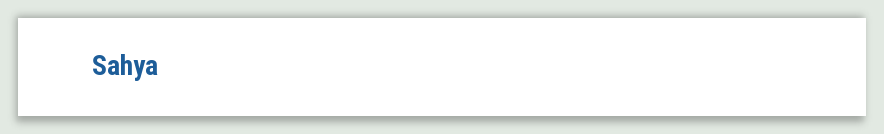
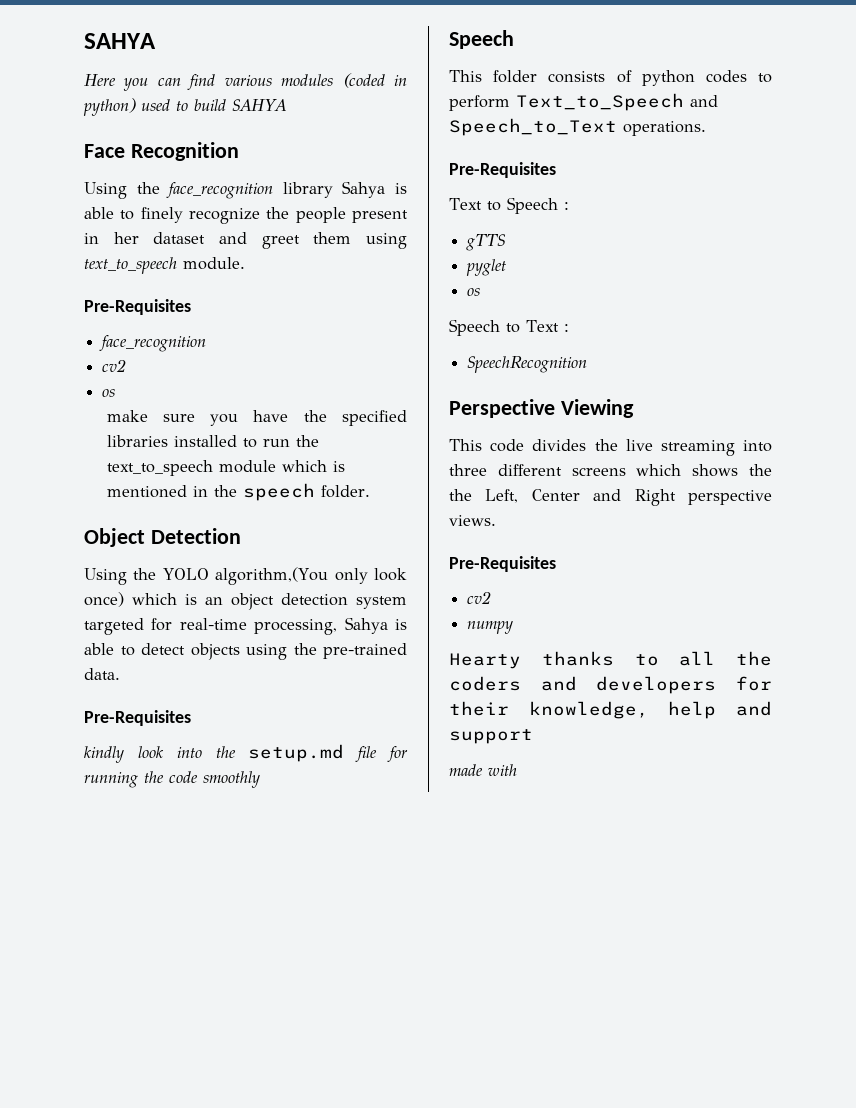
[92,54,158,81] Sahya -> [84,33,156,49] [84,73,407,91] [83,98,287,116] [84,142,239,161] [84,181,407,199] [84,207,408,224] [84,232,407,249] [84,257,245,274] [84,299,191,315] [99,335,207,352] [102,359,127,372] [102,389,116,397] [106,410,407,426] [106,435,319,448] [106,460,345,476] [106,483,370,501] [84,528,241,547] [84,567,407,585] [84,592,407,610] [84,617,407,635] [84,643,407,660] [84,668,120,680] [84,710,191,726] [84,744,408,763] [84,771,260,788] [449,30,514,49] [449,70,772,86] [449,93,718,111] [449,118,706,136] [449,162,556,178] [449,197,569,214] [466,234,507,251] [466,259,507,276] [467,288,481,296] [449,319,569,336] [467,356,588,373] [449,399,634,418] [449,439,772,456] [449,464,772,477] [449,489,772,506] [449,515,496,526] [449,556,556,572] [467,591,492,604] [467,621,514,634] [449,651,772,669] [449,676,772,694] [449,701,772,719] [449,729,533,744] [449,764,517,776] SAHYA // Here you can find various modules (coded in python) used to build SAHYA // Face Recognition // Using the face_recognition library Sahya is able to finely recognize the people present in her dataset and greet them using text_to_speech module. // Pre-Requisites // face_recognition // cv2 // os // make sure you have the specified libraries installed to run the text_to_speech module which is mentioned in the speech folder. // Object Detection // Using the YOLO algorithm,(You only look once) which is an object detection system targeted for real-time processing, Sahya is able to detect objects using the pre-trained data. // Pre-Requisites // kindly look into the setup.md file for running the code smoothly // Speech // This folder consists of python codes to perform Text_to_Speech and Speech_to_Text operations. // Pre-Requisites // Text to Speech : // gTTS // pyglet // os // Speech to Text : // SpeechRecognition // Perspective Viewing // This code divides the live streaming into three different screens which shows the the Left, Center and Right perspective views. // Pre-Requisites // cv2 // numpy // Hearty thanks to all the coders and developers for their knowledge, help and support // made with

